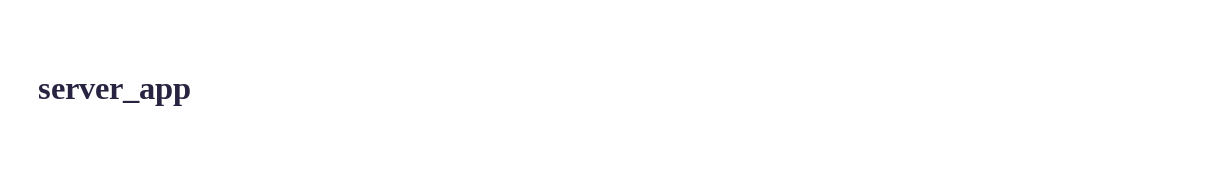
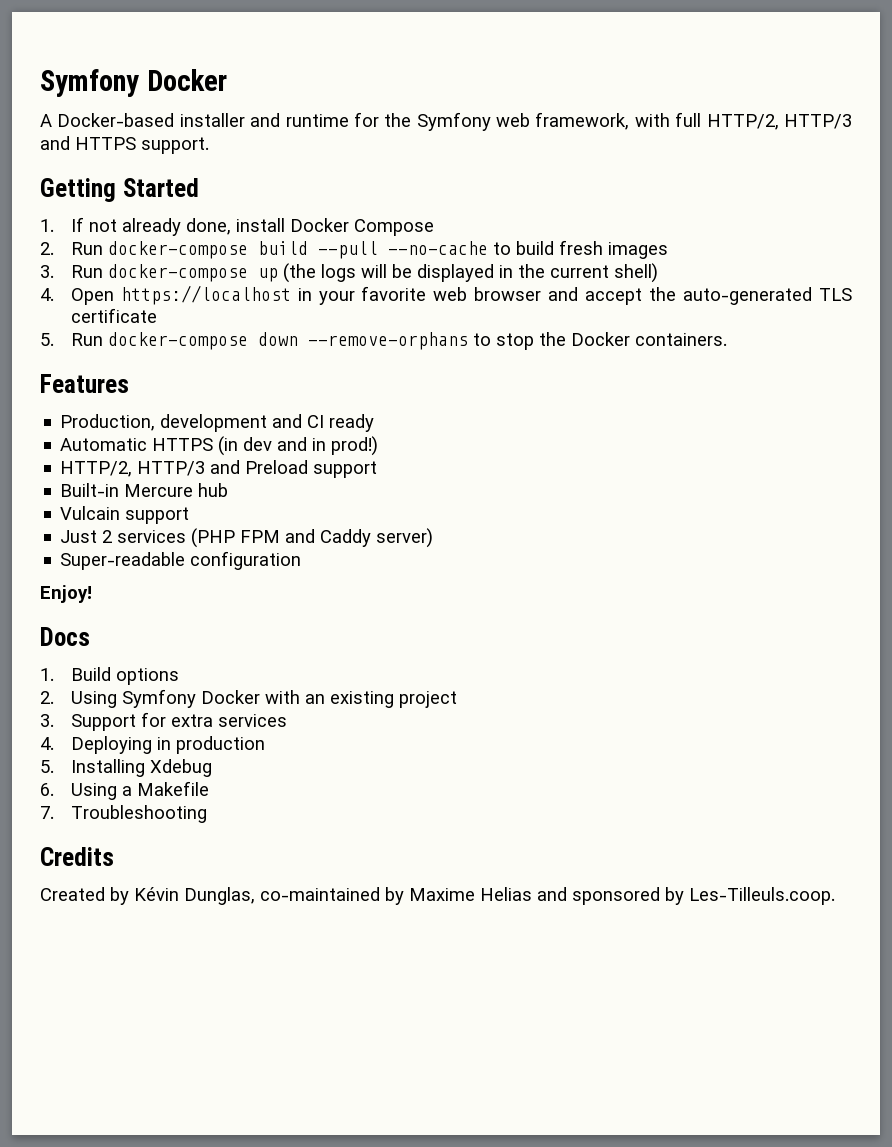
[38,84,191,106] server_app -> [40,69,227,97] [40,112,852,131] [40,136,209,154] [40,178,199,202] [40,217,434,236] [40,240,668,259] [40,263,658,283] [40,285,852,305] [70,308,157,323] [40,332,727,350] [40,374,129,393] [60,414,375,432] [60,436,379,456] [60,460,378,478] [60,483,229,497] [60,506,190,524] [60,528,434,548] [60,551,302,570] [40,585,92,603] [40,627,90,646] [40,667,179,685] [40,689,457,708] [40,712,287,731] [40,736,265,754] [40,759,212,777] [40,781,209,800] [40,805,207,823] [40,847,114,866] [40,887,835,905] Symfony Docker // A Docker-based installer and runtime for the Symfony web framework, with full HTTP/2, HTTP/3 and HTTPS support. // Getting Started // 1. If not already done, install Docker Compose // 2. Run docker-compose build --pull --no-cache to build fresh images // 3. Run docker-compose up (the logs will be displayed in the current shell) // 4. Open https://localhost in your favorite web browser and accept the auto-generated TLS certificate // 5. Run docker-compose down --remove-orphans to stop the Docker containers. // Features // Production, development and CI ready // Automatic HTTPS (in dev and in prod!) // HTTP/2, HTTP/3 and Preload support // Built-in Mercure hub // Vulcain support // Just 2 services (PHP FPM and Caddy server) // Super-readable configuration // Enjoy! // Docs // 1. Build options // 2. Using Symfony Docker with an existing project // 3. Support for extra services // 4. Deploying in production // 5. Installing Xdebug // 6. Using a Makefile // 7. Troubleshooting // Credits // Created by Kévin Dunglas, co-maintained by Maxime Helias and sponsored by Les-Tilleuls.coop.

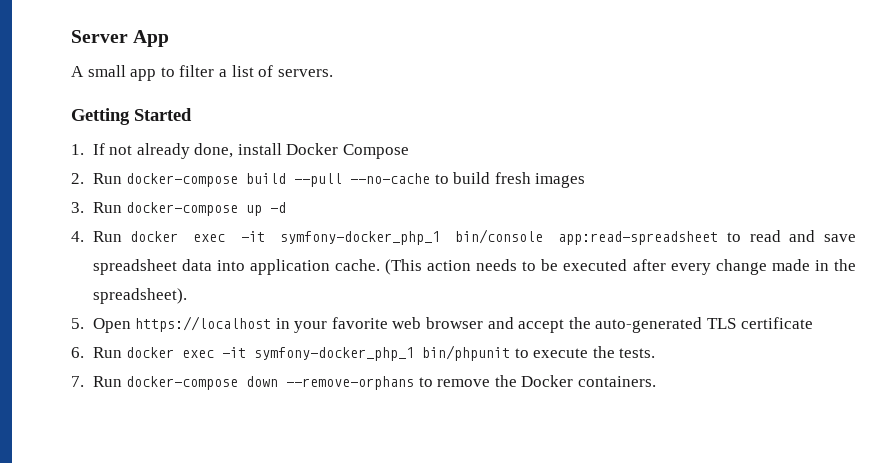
[40,69,227,97] Symfony Docker -> [71,30,170,47] Server App
[57,112,852,131] [40,136,209,154] Docker-based installer and runtime for the Symfony web framework, with full HTTP/2, HTTP/3 and HTTPS support. -> [87,65,333,81] small app to filter a list of servers.
[282,263,658,283] [40,288,54,301] (the logs will be displayed in the current shell) // 4. -> [270,202,287,213] [71,229,856,245] [92,259,856,275] [92,288,187,304] [71,318,84,329] -d // 4. Run docker exec -it symfony-docker_php_1 bin/console app:read-spreadsheet to read and save spreadsheet data into application cache. (This action needs to be executed after every change made in the spreadsheet). // 5.
[40,333,54,346] 5. -> [71,345,656,361] [71,376,84,387] 6. Run docker exec -it symfony-docker_php_1 bin/phpunit to execute the tests. // 7.
[495,333,534,350] stop -> [437,379,491,387] remove
[40,374,129,393] [60,414,375,432] [60,436,379,456] [60,460,378,478] [60,483,229,497] [60,506,190,524] [60,528,434,548] [60,551,302,570] [40,585,92,603] [40,627,90,646] [40,667,179,685] [40,689,457,708] [40,712,287,731] [40,736,265,754] [40,759,212,777] [40,781,209,800] [40,805,207,823] [40,847,114,866] [40,887,835,905] // Features // Production, development and CI ready // Automatic HTTPS (in dev and in prod!) // HTTP/2, HTTP/3 and Preload support // Built-in Mercure hub // Vulcain support // Just 2 services (PHP FPM and Caddy server) // Super-readable configuration // Enjoy! // Docs // 1. Build options // 2. Using Symfony Docker with an existing project // 3. Support for extra services // 4. Deploying in production // 5. Installing Xdebug // 6. Using a Makefile // 7. Troubleshooting // Credits // Created by Kévin Dunglas, co-maintained by Maxime Helias and sponsored by Les-Tilleuls.coop. -> (657, 381) none

